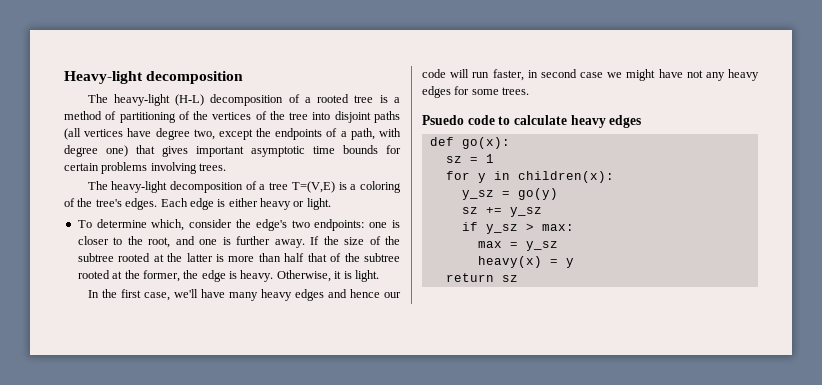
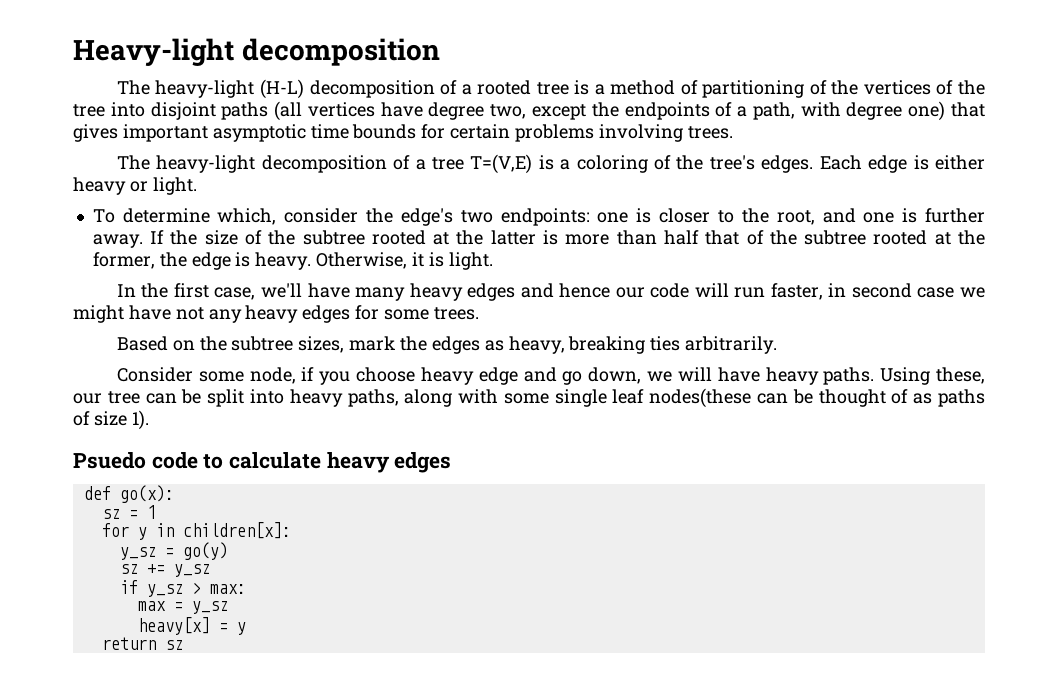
(530, 91) none -> [116,336,778,354] [116,367,986,385] [73,388,985,408] [73,410,149,430] // Based on the subtree sizes, mark the edges as heavy, breaking ties arbitrarily. // Consider some node, if you choose heavy edge and go down, we will have heavy paths. Using these, our tree can be split into heavy paths, along with some single leaf nodes(these can be thought of as paths of size 1).
[517,171,614,183] children(x): -> [182,522,291,539] children[x]:
[477,256,542,268] heavy(x) -> [137,617,210,635] heavy[x]

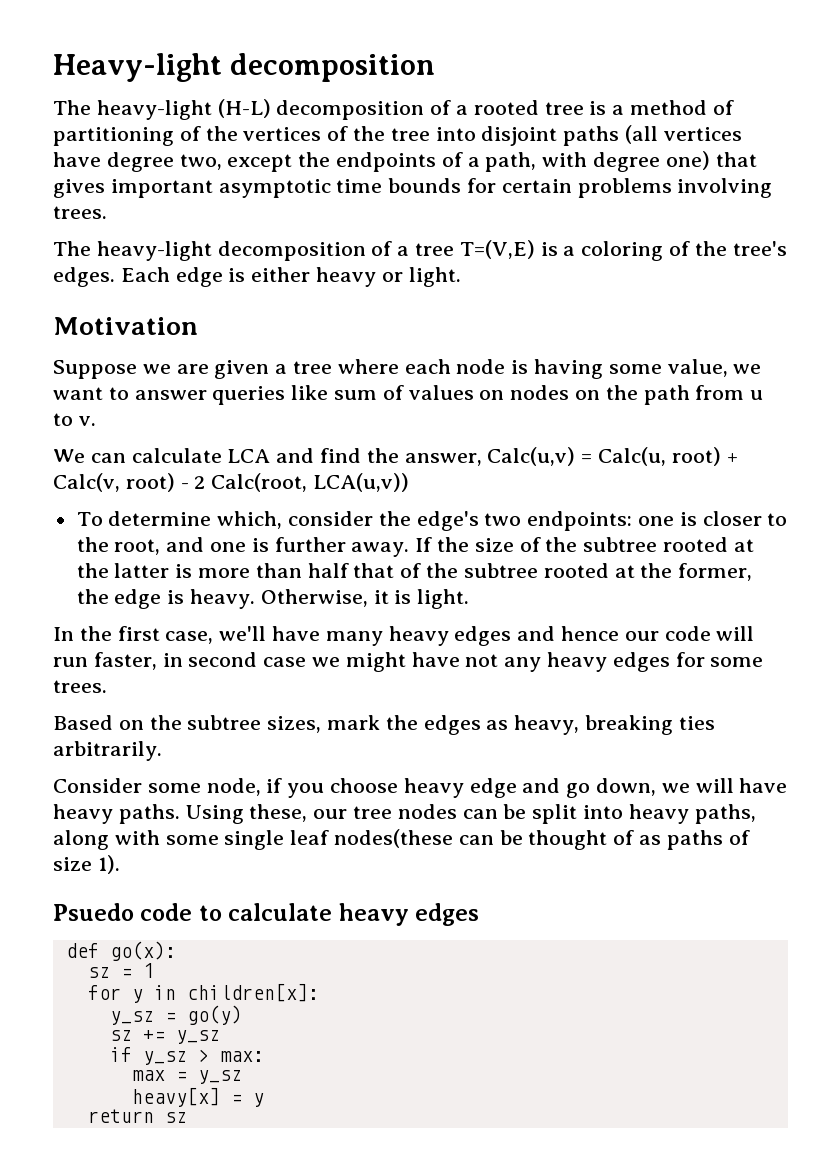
(197, 186) none -> [53,317,198,335] [53,359,762,379] [53,385,764,405] [53,413,96,426] [53,447,738,466] [53,473,410,492] // Motivation // Suppose we are given a tree where each node is having some value, we want to answer queries like sum of values on nodes on the path from u to v. // We can calculate LCA and find the answer, Calc(u,v) = Calc(u, root) + Calc(v, root) - 2 Calc(root, LCA(u,v))
(140, 397) none -> [397,804,457,819] nodes

